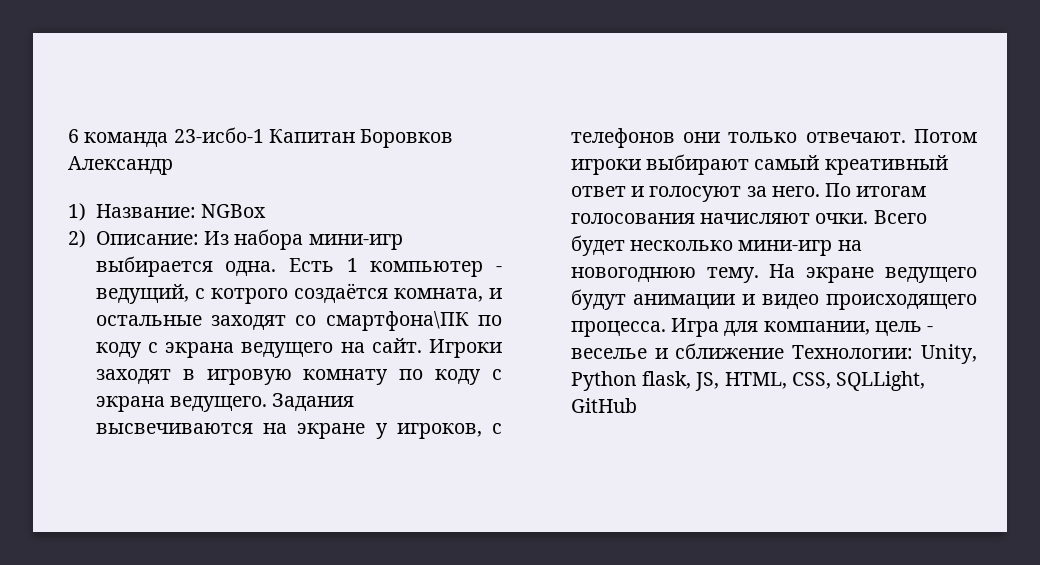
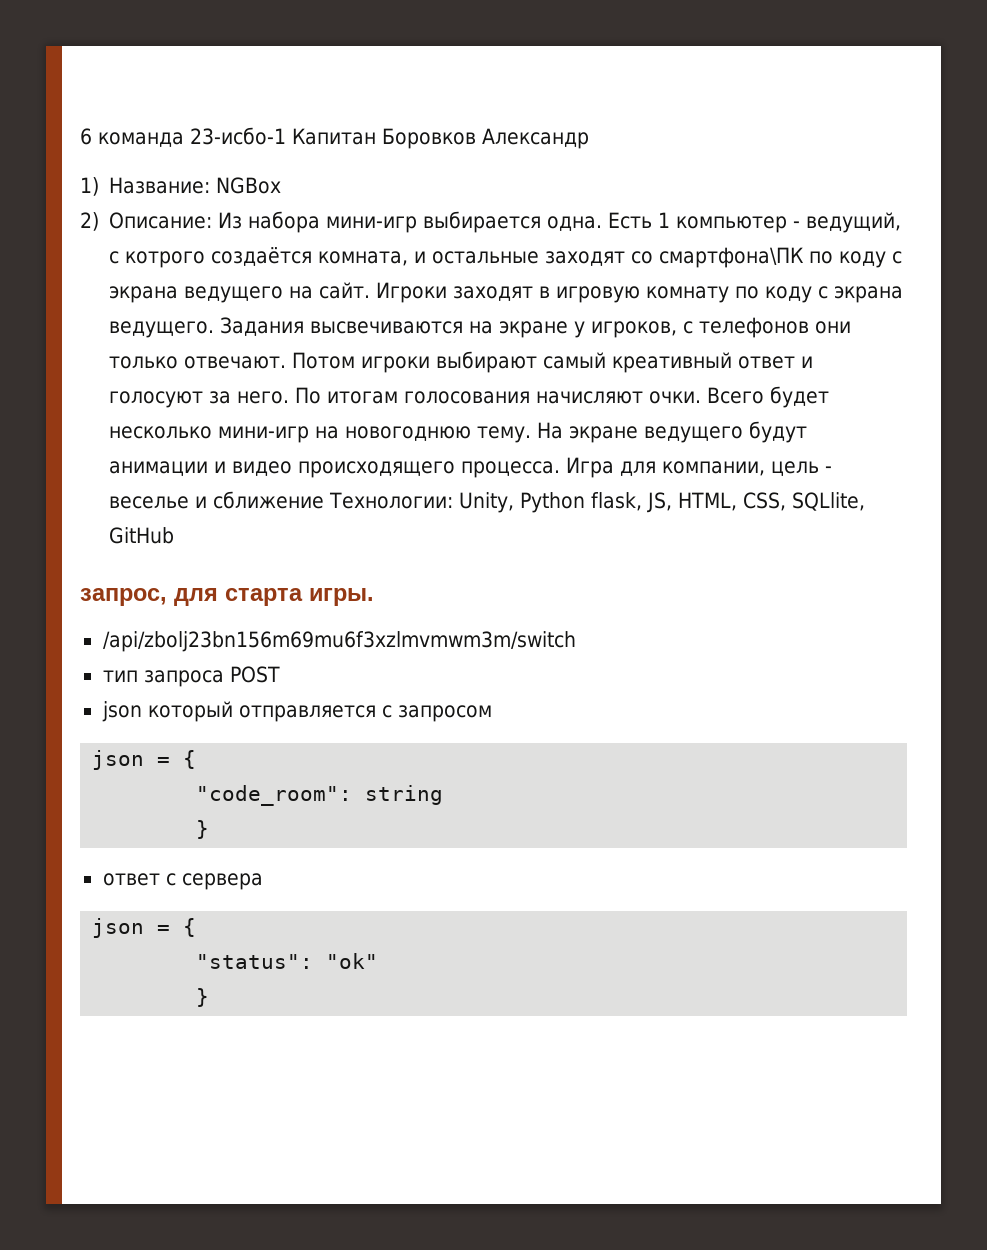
[836,371,926,391] SQLLight, -> [792,492,866,511] SQLlite,
(637, 405) none -> [80,588,374,606] [102,631,576,652] [102,666,280,687] [101,701,492,722] [92,750,197,770] [196,785,444,806] [196,820,210,839] [102,873,263,890] [92,918,197,938] [196,953,379,969] [196,988,210,1007] // запрос, для старта игры. // /api/zbolj23bn156m69mu6f3xzlmvmwm3m/switch // тип запроса POST // json который отправляется с запросом // json = { // "code_room": string // } // ответ с сервера // json = { // "status": "ok" // }

